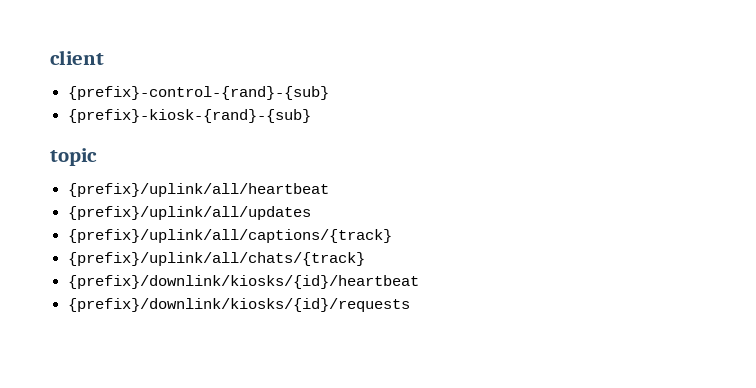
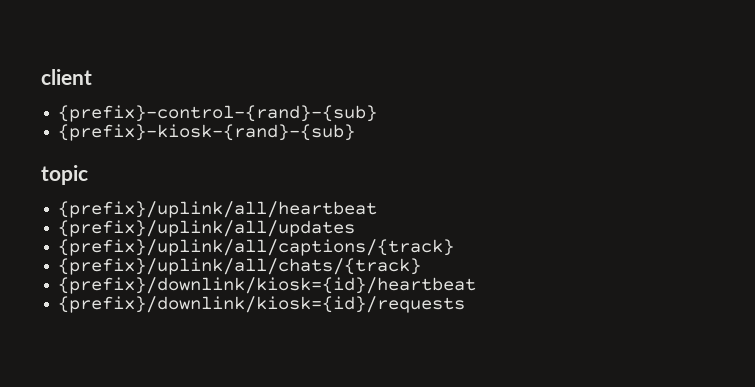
[68,275,420,289] [68,298,411,312] {prefix}/downlink/kiosks/{id}/heartbeat // {prefix}/downlink/kiosks/{id}/requests -> [58,277,477,294] [58,296,466,313] {prefix}/downlink/kiosk={id}/heartbeat // {prefix}/downlink/kiosk={id}/requests

